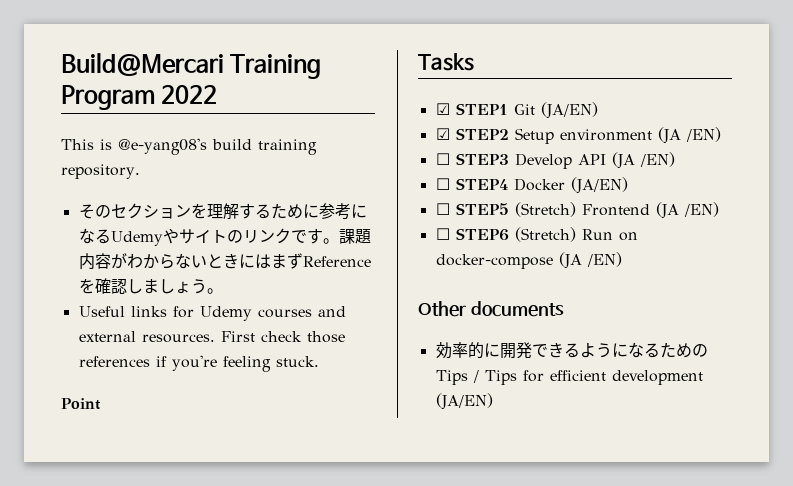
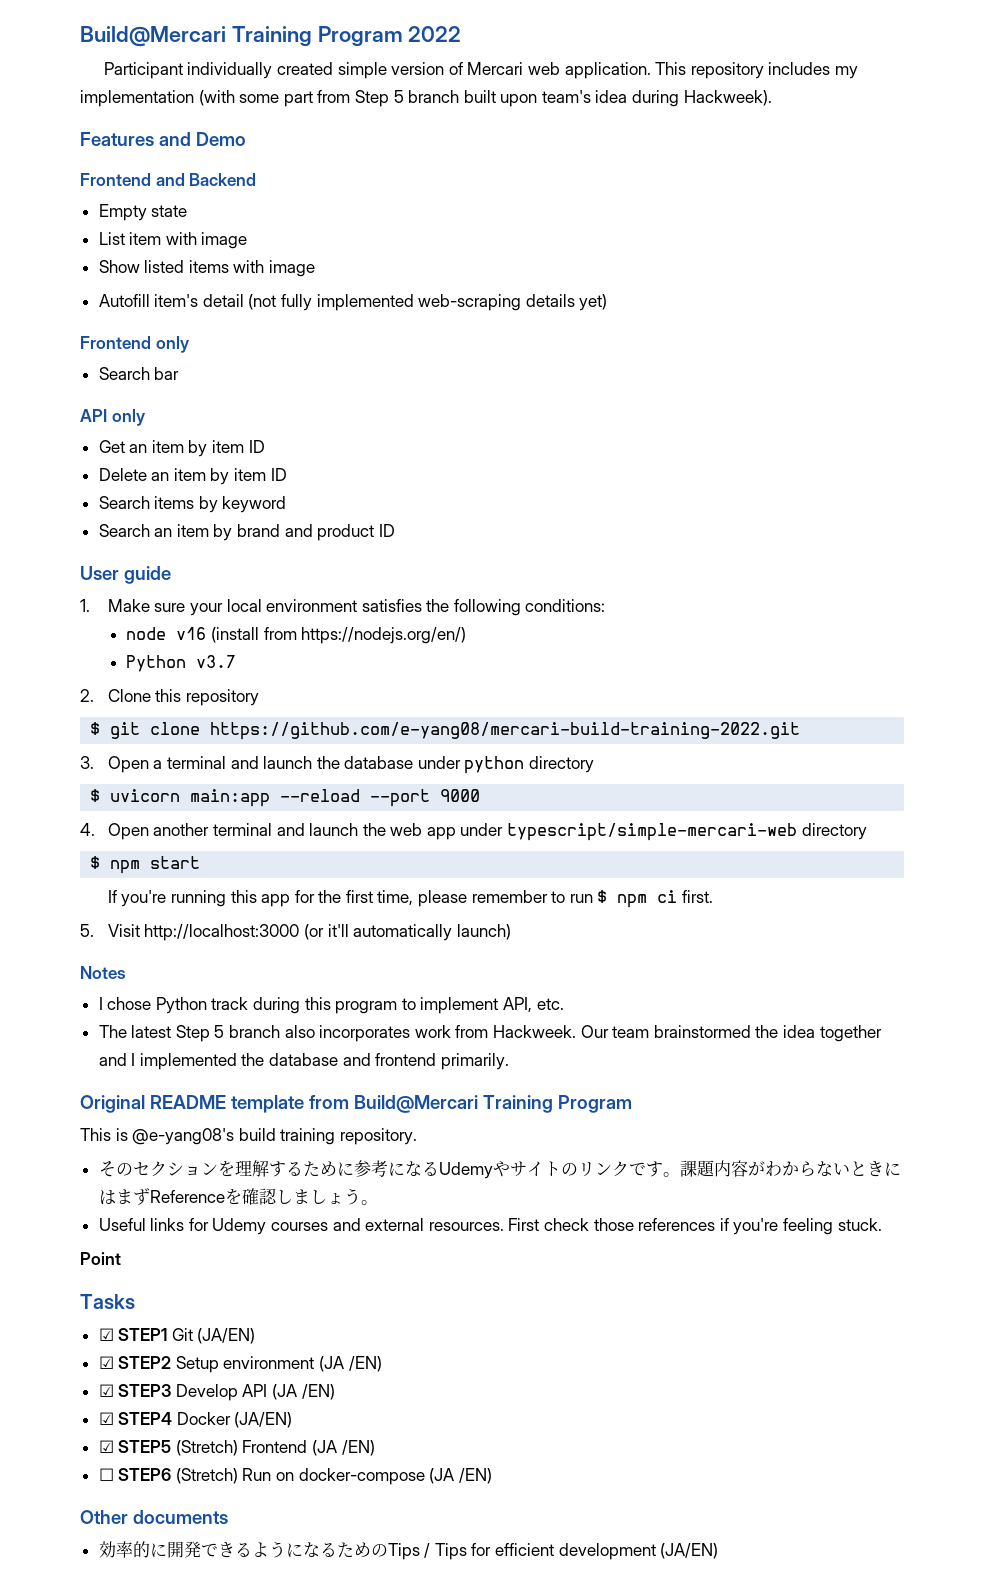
(218, 94) none -> [103,62,858,79] [80,90,772,107] [80,132,246,146] [80,173,257,186] [98,204,188,221] [98,232,248,249] [98,260,316,277] [98,294,608,311] [80,336,190,353] [98,367,180,380] [80,409,146,426] [98,440,265,457] [98,468,287,485] [98,496,287,513] [98,524,395,541] [80,566,171,584] [80,599,606,616] [126,627,467,644] [126,655,237,672] [80,689,259,706] [90,722,801,740] [80,756,595,774] [90,789,481,807] [80,823,867,841] [90,856,201,874] [107,890,714,908] [80,924,511,941] [80,966,126,979] [98,997,564,1014] [98,1025,882,1042] [98,1053,509,1070] [80,1095,632,1113] // Participant individually created simple version of Mercari web application. This repository includes my implementation (with some part from Step 5 branch built upon team's idea during Hackweek). // Features and Demo // Frontend and Backend // Empty state // List item with image // Show listed items with image // Autofill item's detail (not fully implemented web-scraping details yet) // Frontend only // Search bar // API only // Get an item by item ID // Delete an item by item ID // Search items by keyword // Search an item by brand and product ID // User guide // 1. Make sure your local environment satisfies the following conditions: // node v16 (install from https://nodejs.org/en/) // Python v3.7 // 2. Clone this repository // $ git clone https://github.com/e-yang08/mercari-build-training-2022.git // 3. Open a terminal and launch the database under python directory // $ uvicorn main:app --reload --port 9000 // 4. Open another terminal and launch the web app under typescript/simple-mercari-web directory // $ npm start // If you're running this app for the first time, please remember to run $ npm ci first. // 5. Visit http://localhost:3000 (or it'll automatically launch) // Notes // I chose Python track during this program to implement API, etc. // The latest Step 5 branch also incorporates work from Hackweek. Our team brainstormed the idea together and I implemented the database and frontend primarily. // Original README template from Build@Mercari Training Program
[435,153,450,165] ☐ -> [98,1384,114,1397] ☑
[435,178,450,190] ☐ -> [98,1412,114,1425] ☑
[435,203,450,215] ☐ -> [98,1440,114,1453] ☑

